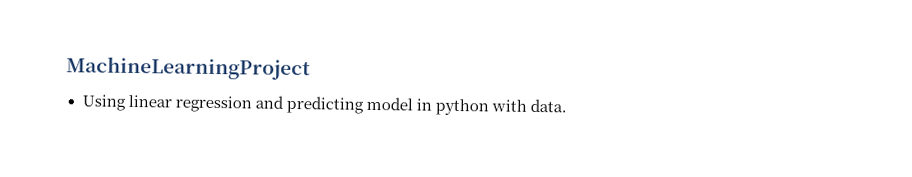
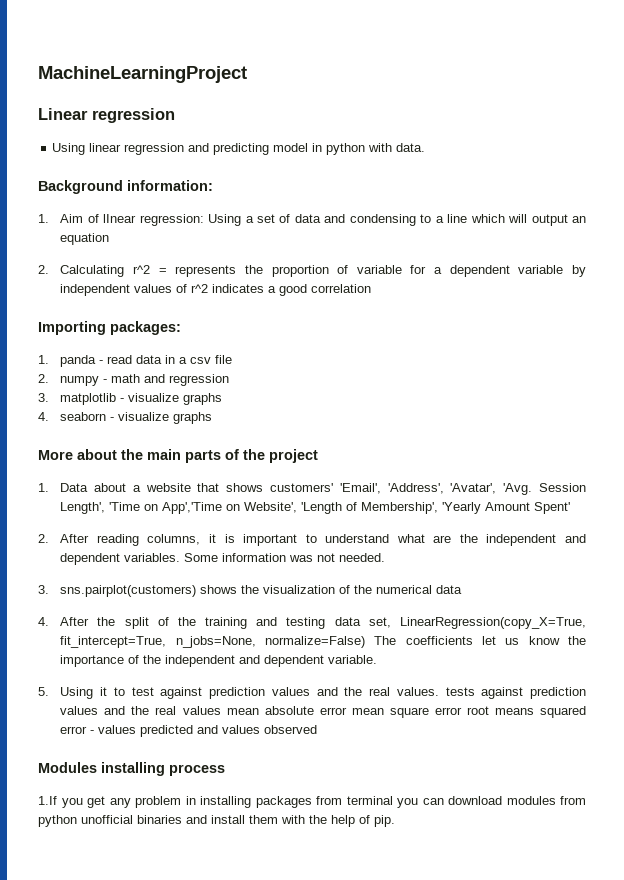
(311, 68) none -> [38,108,175,123] // Linear regression
(567, 105) none -> [38,180,213,194] [38,214,587,226] [60,233,110,245] [38,265,586,277] [60,284,372,296] [38,321,181,335] [38,355,233,367] [38,374,230,386] [38,393,223,405] [38,412,213,424] [38,449,318,463] [38,483,586,495] [60,502,571,514] [38,534,586,546] [60,553,386,565] [38,585,463,597] [38,617,586,629] [60,636,587,648] [60,655,378,667] [38,687,586,699] [60,706,586,718] [60,725,318,737] [38,762,225,776] [38,796,586,808] [38,815,395,827] // Background information: // 1. Aim of lInear regression: Using a set of data and condensing to a line which will output an equation // 2. Calculating r^2 = represents the proportion of variable for a dependent variable by independent values of r^2 indicates a good correlation // Importing packages: // 1. panda - read data in a csv file // 2. numpy - math and regression // 3. matplotlib - visualize graphs // 4. seaborn - visualize graphs // More about the main parts of the project // 1. Data about a website that shows customers' 'Email', 'Address', 'Avatar', 'Avg. Session Length', 'Time on App','Time on Website', 'Length of Membership', 'Yearly Amount Spent' // 2. After reading columns, it is important to understand what are the independent and dependent variables. Some information was not needed. // 3. sns.pairplot(customers) shows the visualization of the numerical data // 4. After the split of the training and testing data set, LinearRegression(copy_X=True, fit_intercept=True, n_jobs=None, normalize=False) The coefficients let us know the importance of the independent and dependent variable. // 5. Using it to test against prediction values and the real values. tests against prediction values and the real values mean absolute error mean square error root means squared error - values predicted and values observed // Modules installing process // 1.If you get any problem in installing packages from terminal you can download modules from python unofficial binaries and install them with the help of pip.

